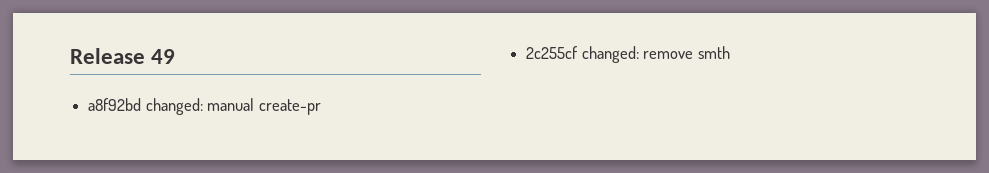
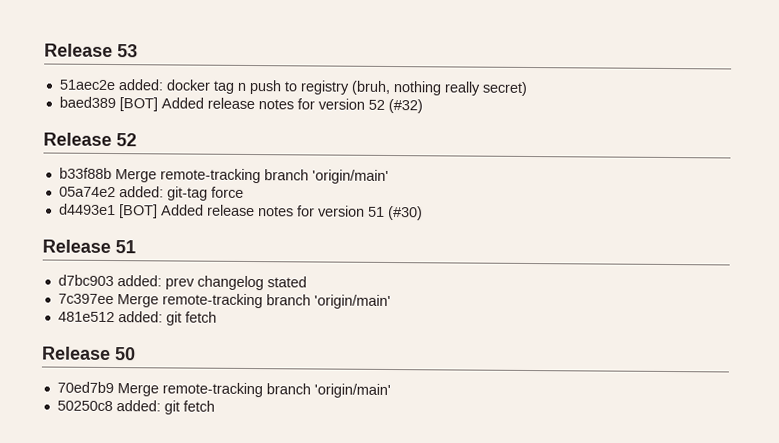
[70,48,176,64] [88,98,321,115] [526,46,730,63] Release 49 // a8f92bd changed: manual create-pr // 2c255cf changed: remove smth -> [44,43,138,58] [58,79,528,96] [58,96,423,114] [43,132,137,147] [58,167,389,184] [58,186,244,201] [58,203,423,221] [42,239,136,254] [57,274,307,291] [57,293,391,310] [57,311,217,326] [42,346,136,361] [56,381,391,399] [56,400,215,415] Release 53 // 51aec2e added: docker tag n push to registry (bruh, nothing really secret) // baed389 [BOT] Added release notes for version 52 (#32) // Release 52 // b33f88b Merge remote-tracking branch 'origin/main' // 05a74e2 added: git-tag force // d4493e1 [BOT] Added release notes for version 51 (#30) // Release 51 // d7bc903 added: prev changelog stated // 7c397ee Merge remote-tracking branch 'origin/main' // 481e512 added: git fetch // Release 50 // 70ed7b9 Merge remote-tracking branch 'origin/main' // 50250c8 added: git fetch

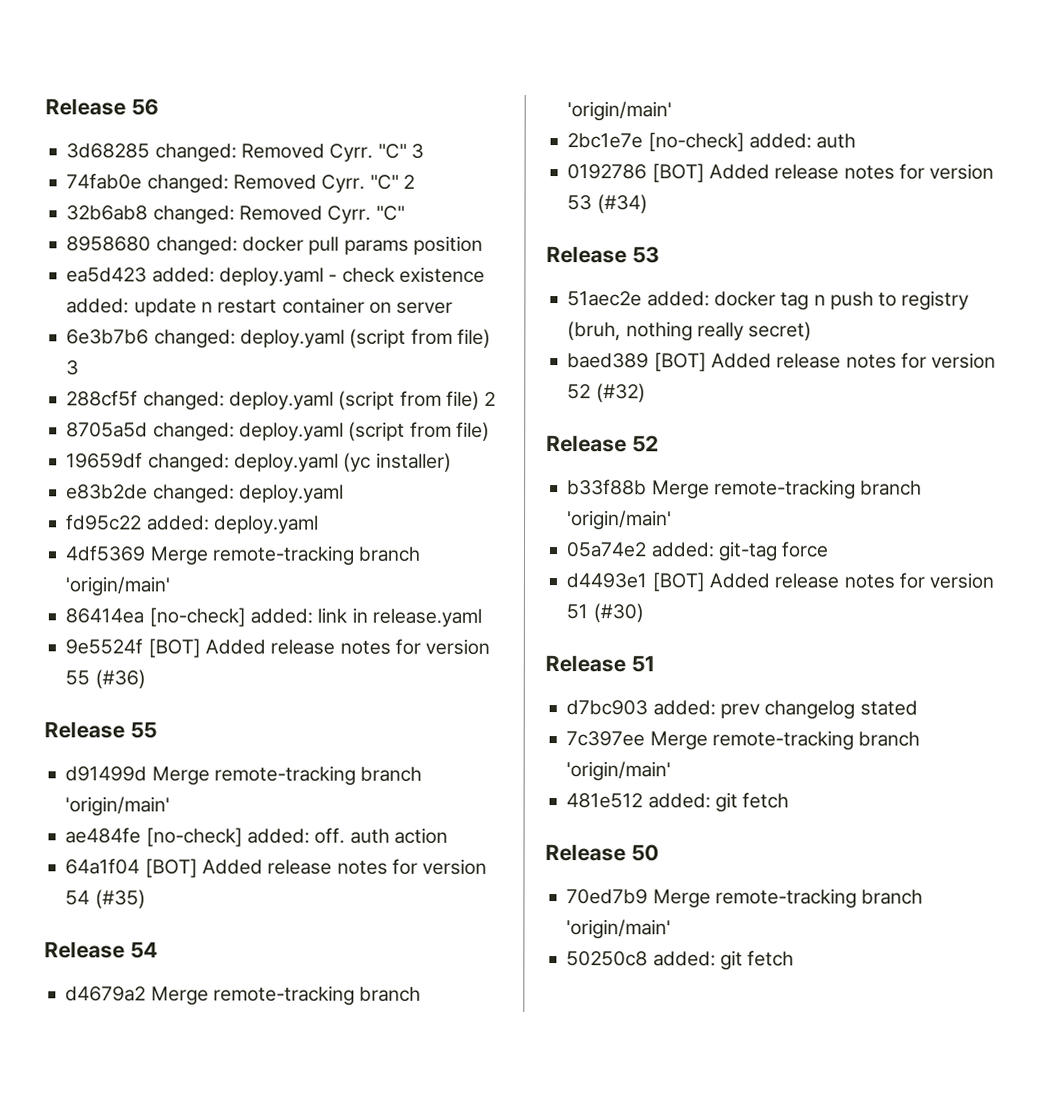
[44,43,113,58] Release -> [45,98,159,116] [66,143,424,163] [66,173,415,194] [66,205,405,225] [66,235,483,256] [66,266,485,286] [66,297,454,317] [66,328,491,349] [66,360,80,376] [66,390,497,411] [66,421,490,442] [66,452,452,473] [66,484,344,504] [66,514,319,534] [65,545,422,566] [65,576,171,597] [65,607,482,627] [65,638,491,658] [65,669,146,689] [44,721,157,739] [65,765,423,786] [65,796,171,817] [65,827,448,847] [65,858,488,878] [65,889,146,909] [44,941,158,959] [65,985,422,1006] [567,101,673,122] [567,132,857,152] [567,163,995,183] [567,194,648,214] [546,246,627,264] Release 56 // 3d68285 changed: Removed Cyrr. "С" 3 // 74fab0e changed: Removed Cyrr. "С" 2 // 32b6ab8 changed: Removed Cyrr. "С" // 8958680 changed: docker pull params position // ea5d423 added: deploy.yaml - check existence added: update n restart container on server // 6e3b7b6 changed: deploy.yaml (script from file) 3 // 288cf5f changed: deploy.yaml (script from file) 2 // 8705a5d changed: deploy.yaml (script from file) // 19659df changed: deploy.yaml (yc installer) // e83b2de changed: deploy.yaml // fd95c22 added: deploy.yaml // 4df5369 Merge remote-tracking branch 'origin/main' // 86414ea [no-check] added: link in release.yaml // 9e5524f [BOT] Added release notes for version 55 (#36) // Release 55 // d91499d Merge remote-tracking branch 'origin/main' // ae484fe [no-check] added: off. auth action // 64a1f04 [BOT] Added release notes for version 54 (#35) // Release 54 // d4679a2 Merge remote-tracking branch 'origin/main' // 2bc1e7e [no-check] added: auth // 0192786 [BOT] Added release notes for version 53 (#34) // Release

